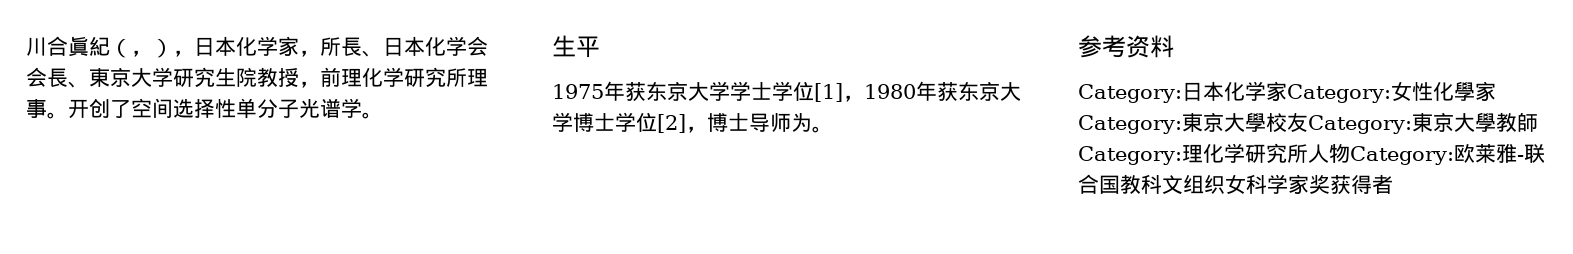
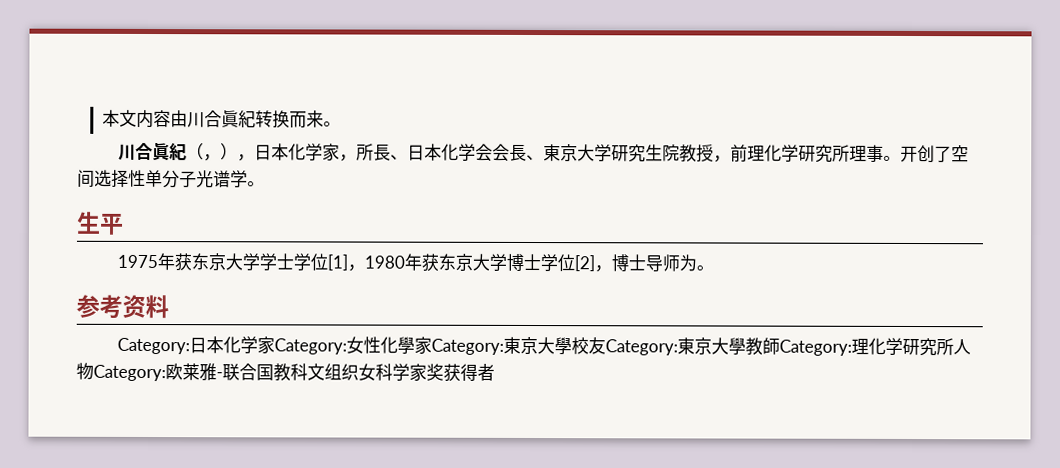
(26, 46) none -> [101,109,341,129] 本文内容由川合眞紀转换而来。 //

